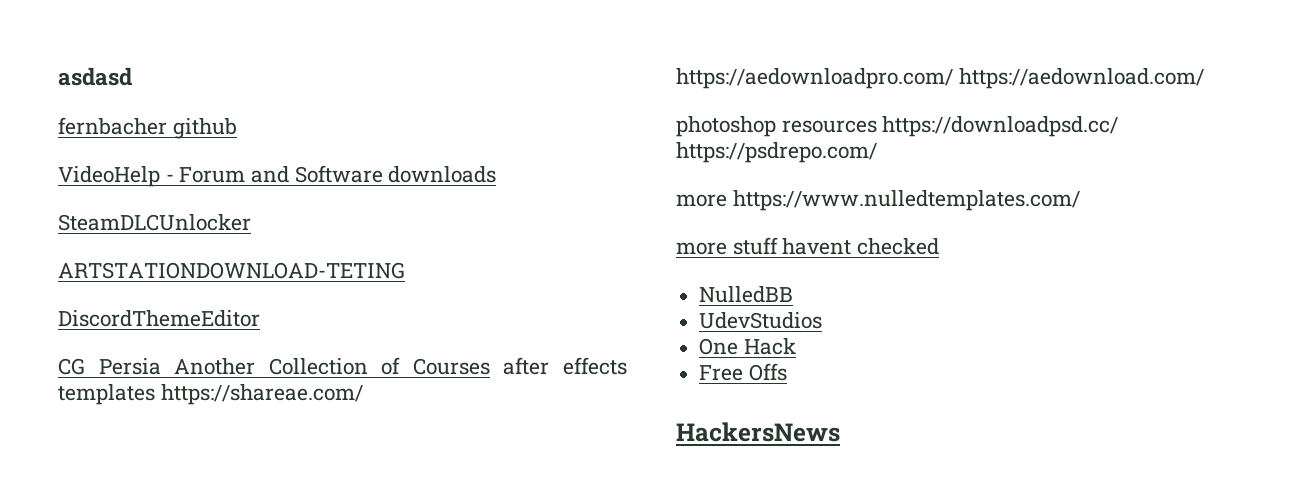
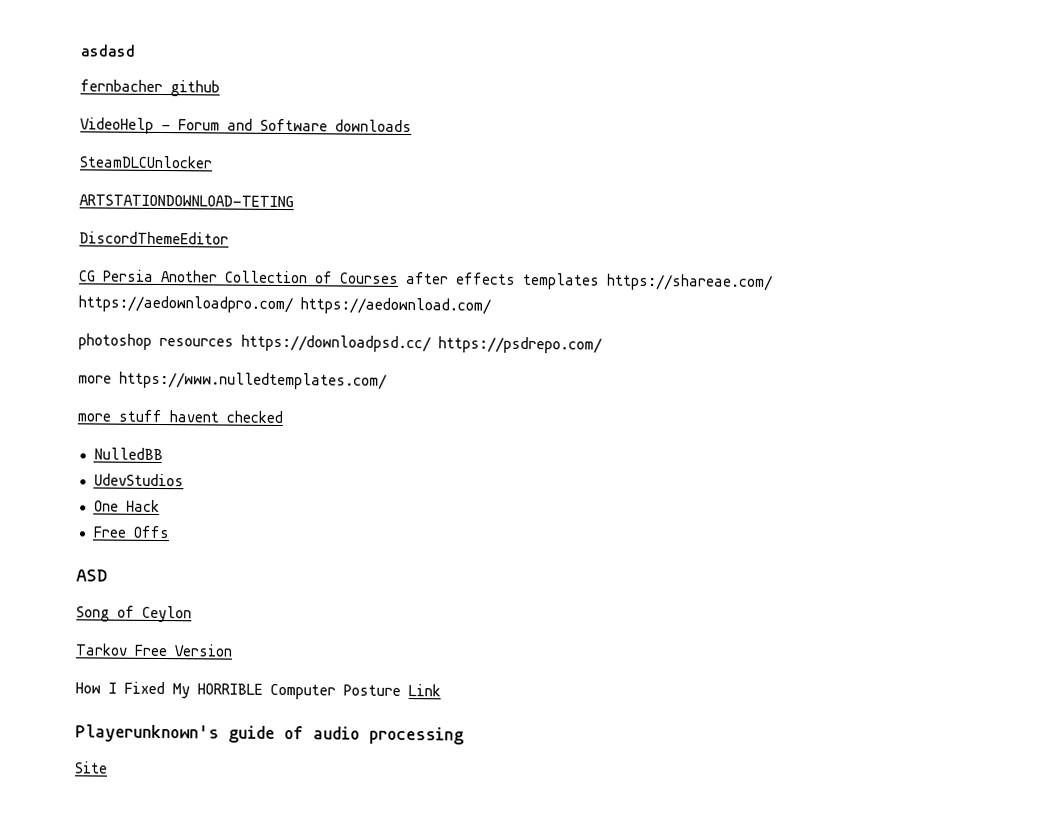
[676,422,840,442] HackersNews -> [76,569,108,582] [76,605,192,623] [75,643,233,657] [75,681,441,700] [75,724,464,745] [75,761,108,774] ASD // Song of Ceylon // Tarkov Free Version // How I Fixed My HORRIBLE Computer Posture Link // Playerunknown's guide of audio processing // Site

